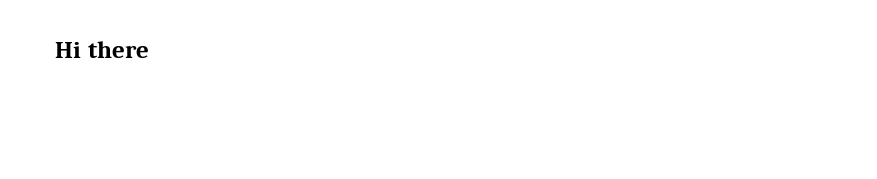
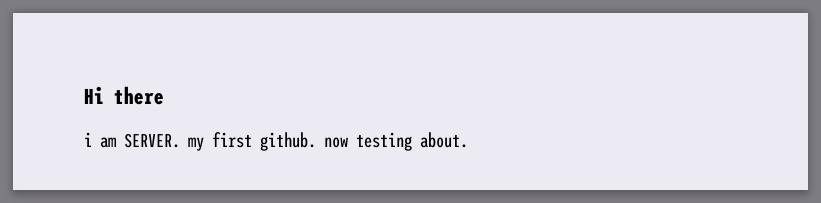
(149, 49) none -> [84,132,468,151] // i am SERVER. my first github. now testing about.

